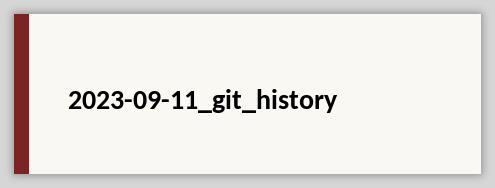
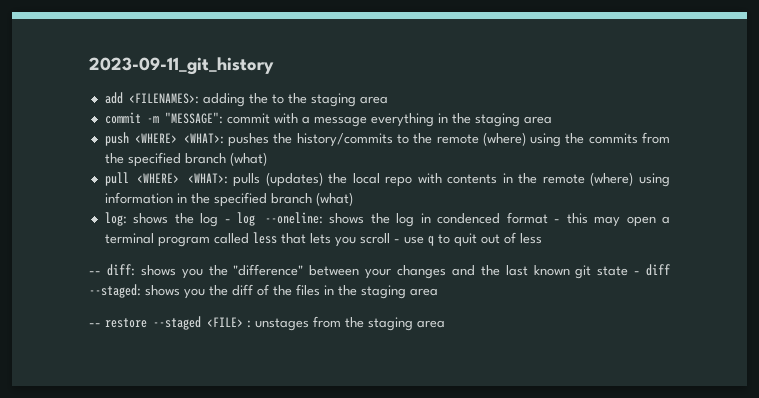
(338, 101) none -> [104,92,388,107] [104,112,552,127] [104,132,670,147] [104,152,267,167] [104,172,671,187] [104,192,353,207] [104,212,670,227] [104,232,542,247] [89,264,670,279] [89,284,438,299] [89,316,445,331] // add <FILENAMES>: adding the to the staging area // commit -m "MESSAGE": commit with a message everything in the staging area // push <WHERE> <WHAT>: pushes the history/commits to the remote (where) using the commits from the specified branch (what) // pull <WHERE> <WHAT>: pulls (updates) the local repo with contents in the remote (where) using information in the specified branch (what) // log: shows the log - log --oneline: shows the log in condenced format - this may open a terminal program called less that lets you scroll - use q to quit out of less // -- diff: shows you the "difference" between your changes and the last known git state - diff --staged: shows you the diff of the files in the staging area // -- restore --staged <FILE> : unstages from the staging area

